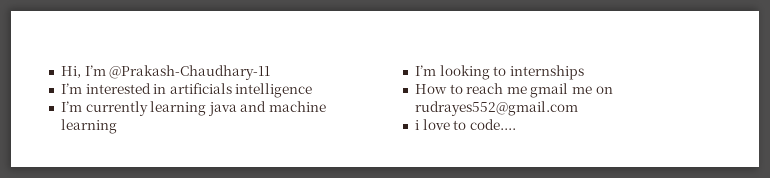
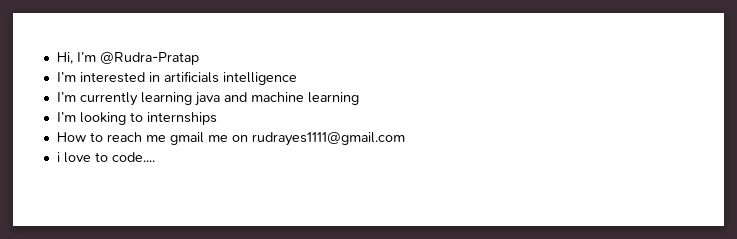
[109,65,271,80] @Prakash-Chaudhary-11 -> [99,52,199,65] @Rudra-Pratap
[414,101,578,116] rudrayes552@gmail.com -> [251,132,405,146] rudrayes1111@gmail.com

